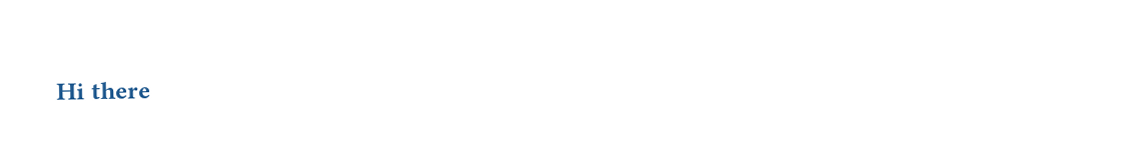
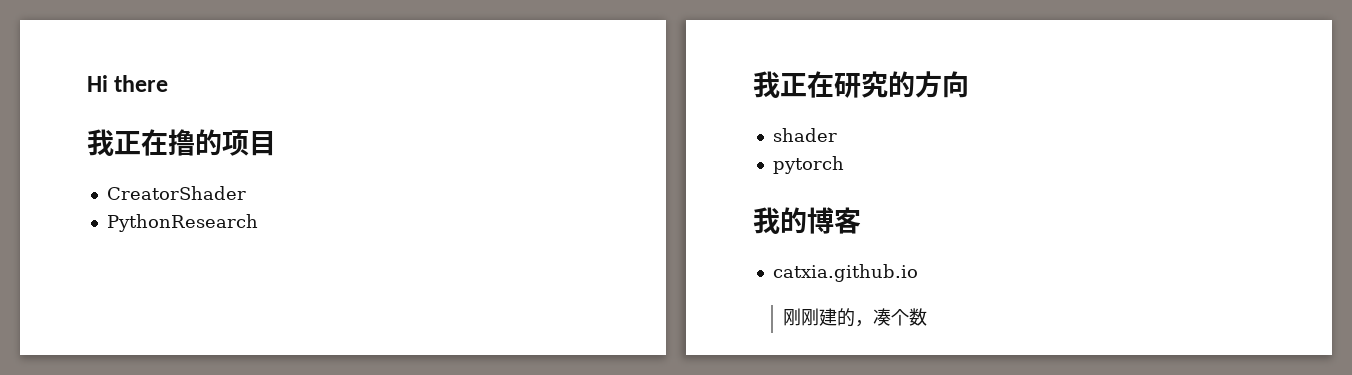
(151, 90) none -> [87,129,276,156] [106,186,246,200] [106,214,258,232] [753,71,969,98] [772,128,837,142] [772,156,844,174] [753,207,861,234] [772,264,918,282] [783,308,928,327] // 我正在撸的项目 // CreatorShader // PythonResearch // 我正在研究的方向 // shader // pytorch // 我的博客 // catxia.github.io // 刚刚建的，凑个数

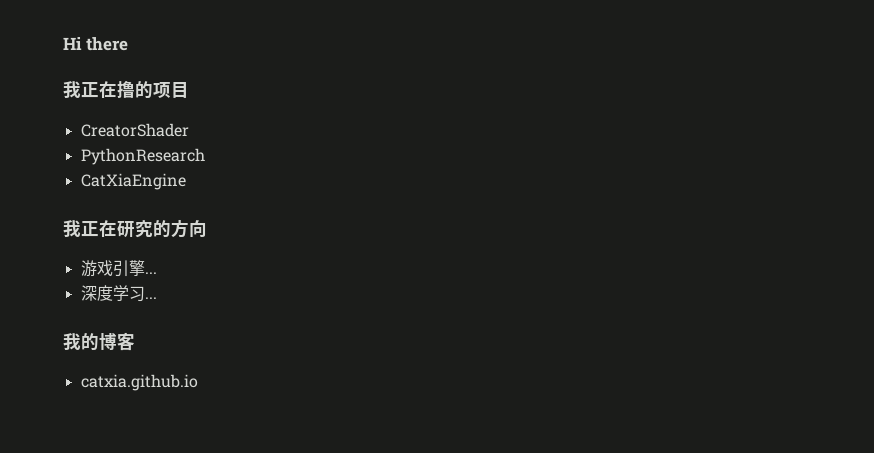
(258, 223) none -> [80,173,186,190] // CatXiaEngine
[772,128,837,142] [772,156,844,174] shader // pytorch -> [80,260,157,277] [80,285,157,302] 游戏引擎... // 深度学习...
[783,308,928,327] // 刚刚建的，凑个数 -> (198, 382) none

